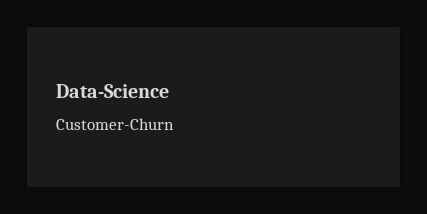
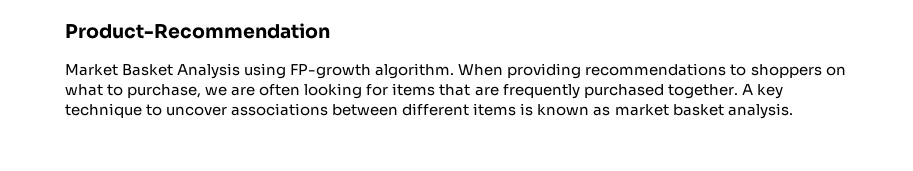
[56,84,169,98] [56,118,174,130] Data-Science // Customer-Churn -> [65,23,330,39] [65,63,846,79] [65,83,783,99] [65,103,793,119] Product-Recommendation // Market Basket Analysis using FP-growth algorithm. When providing recommendations to shoppers on what to purchase, we are often looking for items that are frequently purchased together. A key technique to uncover associations between different items is known as market basket analysis.

